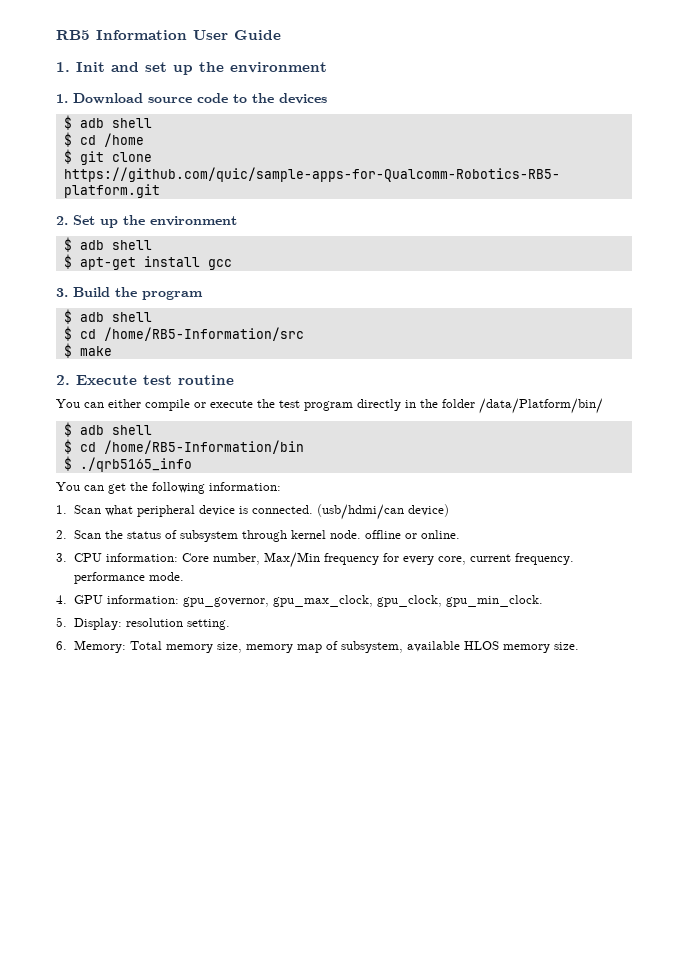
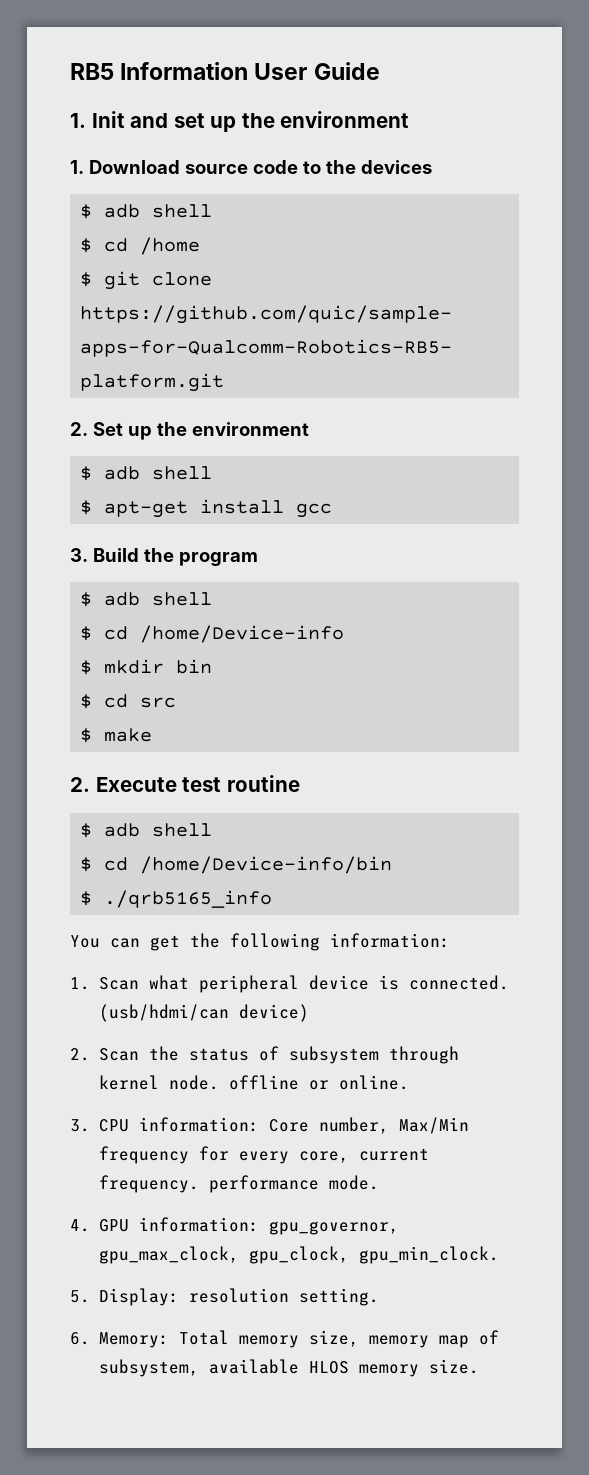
[103,327,304,341] /home/RB5-Information/src -> [140,625,345,643] [80,659,213,675] [80,694,177,709] /home/Device-info // $ mkdir bin // $ cd src
[56,398,603,414] [63,422,152,437] [63,439,304,454] // You can either compile or execute the test program directly in the folder /data/Platform/bin/ // $ adb shell // $ cd /home/RB5-Information/bin -> [80,823,213,838] [80,856,393,874] // $ adb shell // $ cd /home/Device-info/bin

